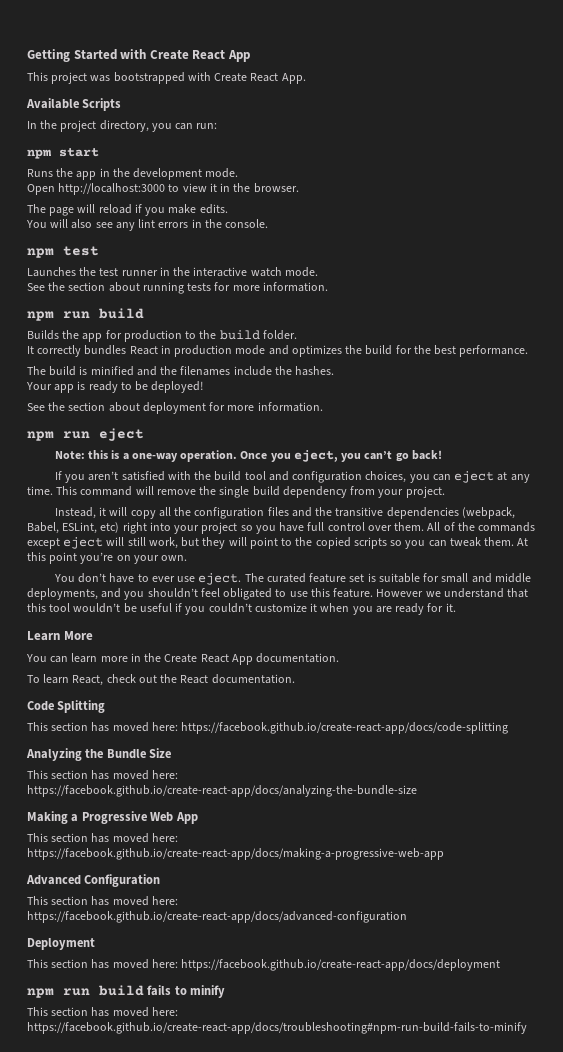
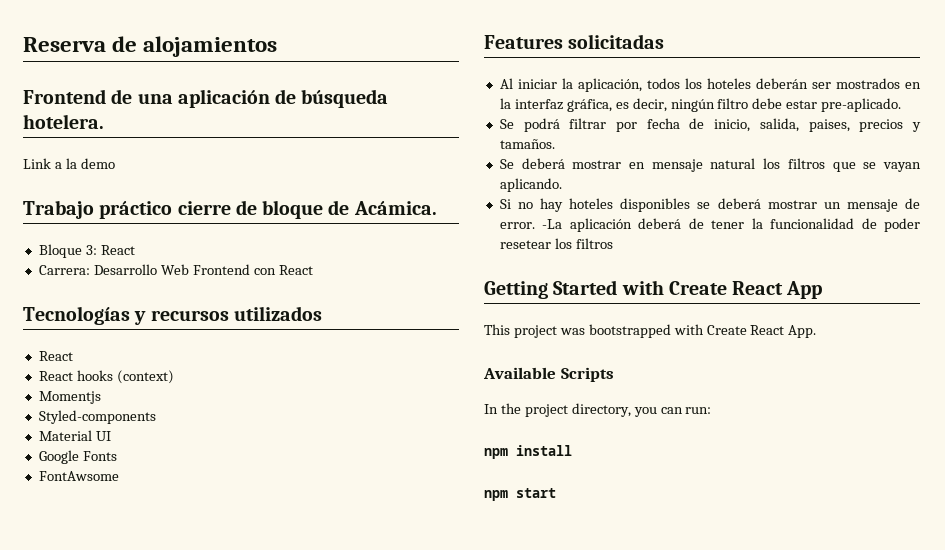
(27, 55) none -> [23,36,278,57] [23,89,389,108] [23,114,104,129] [23,158,115,169] [23,200,437,219] [38,244,135,258] [38,264,313,275] [23,306,322,325] [38,351,73,361] [38,370,174,384] [38,391,101,404] [38,410,156,424] [38,430,111,441] [38,450,117,464] [38,471,119,481] [484,34,665,49] [499,78,921,92] [499,98,902,112] [499,118,921,132] [499,139,555,149] [499,158,921,172] [499,178,562,192] [499,198,921,212] [499,218,920,232] [499,238,613,249] Reserva de alojamientos // Frontend de una aplicación de búsqueda hotelera. // Link a la demo // Trabajo práctico cierre de bloque de Acámica. // Bloque 3: React // Carrera: Desarrollo Web Frontend con React // Tecnologías y recursos utilizados // React // React hooks (context) // Momentjs // Styled-components // Material UI // Google Fonts // FontAwsome // Features solicitadas // Al iniciar la aplicación, todos los hoteles deberán ser mostrados en la interfaz gráfica, es decir, ningún filtro debe estar pre-aplicado. // Se podrá filtrar por fecha de inicio, salida, paises, precios y tamaños. // Se deberá mostrar en mensaje natural los filtros que se vayan aplicando. // Si no hay hoteles disponibles se deberá mostrar un mensaje de error. -La aplicación deberá de tener la funcionalidad de poder resetear los filtros //
[59,148,99,157] [27,168,239,180] [27,183,299,195] [27,204,228,216] [26,219,269,231] [27,246,99,258] [27,267,318,277] [27,282,328,294] [27,308,144,321] [27,330,297,342] [27,345,529,357] [27,366,335,376] [26,381,204,393] [27,402,323,414] [27,428,144,441] [54,450,442,462] [54,471,530,483] [27,486,445,498] [54,507,515,519] [27,522,536,534] [27,537,529,549] [27,552,188,564] [53,573,531,585] [27,588,529,600] [27,603,456,615] [27,631,93,641] [26,653,340,665] [27,674,295,686] [27,700,106,713] [27,722,509,734] [26,748,172,761] [27,770,178,780] [27,785,417,797] [27,811,198,824] [27,833,178,843] [27,848,444,860] [26,874,161,887] [27,896,178,906] [27,911,407,923] [27,938,95,950] [27,959,501,971] [27,985,226,998] [27,1007,178,1017] [27,1022,527,1034] start // Runs the app in the development mode. // Open http://localhost:3000 to view it in the browser. // The page will reload if you make edits. // You will also see any lint errors in the console. // npm test // Launches the test runner in the interactive watch mode. // See the section about running tests for more information. // npm run build // Builds the app for production to the build folder. // It correctly bundles React in production mode and optimizes the build for the best performance. // The build is minified and the filenames include the hashes. // Your app is ready to be deployed! // See the section about deployment for more information. // npm run eject // Note: this is a one-way operation. Once you eject, you can’t go back! // If you aren’t satisfied with the build tool and configuration choices, you can eject at any time. This command will remove the single build dependency from your project. // Instead, it will copy all the configuration files and the transitive dependencies (webpack, Babel, ESLint, etc) right into your project so you have full control over them. All of the commands except eject will still work, but they will point to the copied scripts so you can tweak them. At this point you’re on your own. // You don’t have to ever use eject. The curated feature set is suitable for small and middle deployments, and you shouldn’t feel obligated to use this feature. However we understand that this tool wouldn’t be useful if you couldn’t customize it when you are ready for it. // Learn More // You can learn more in the Create React App documentation. // To learn React, check out the React documentation. // Code Splitting // This section has moved here: https://facebook.github.io/create-react-app/docs/code-splitting // Analyzing the Bundle Size // This section has moved here: https://facebook.github.io/create-react-app/docs/analyzing-the-bundle-size // Making a Progressive Web App // This section has moved here: https://facebook.github.io/create-react-app/docs/making-a-progressive-web-app // Advanced Configuration // This section has moved here: https://facebook.github.io/create-react-app/docs/advanced-configuration // Deployment // This section has moved here: https://facebook.github.io/create-react-app/docs/deployment // npm run build fails to minify // This section has moved here: https://facebook.github.io/create-react-app/docs/troubleshooting#npm-run-build-fails-to-minify -> [516,445,572,456] [484,488,556,501] install // npm start

